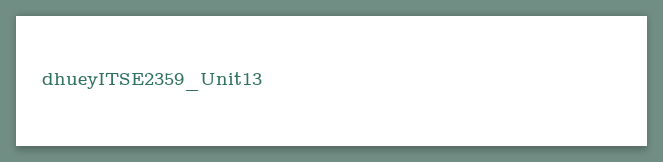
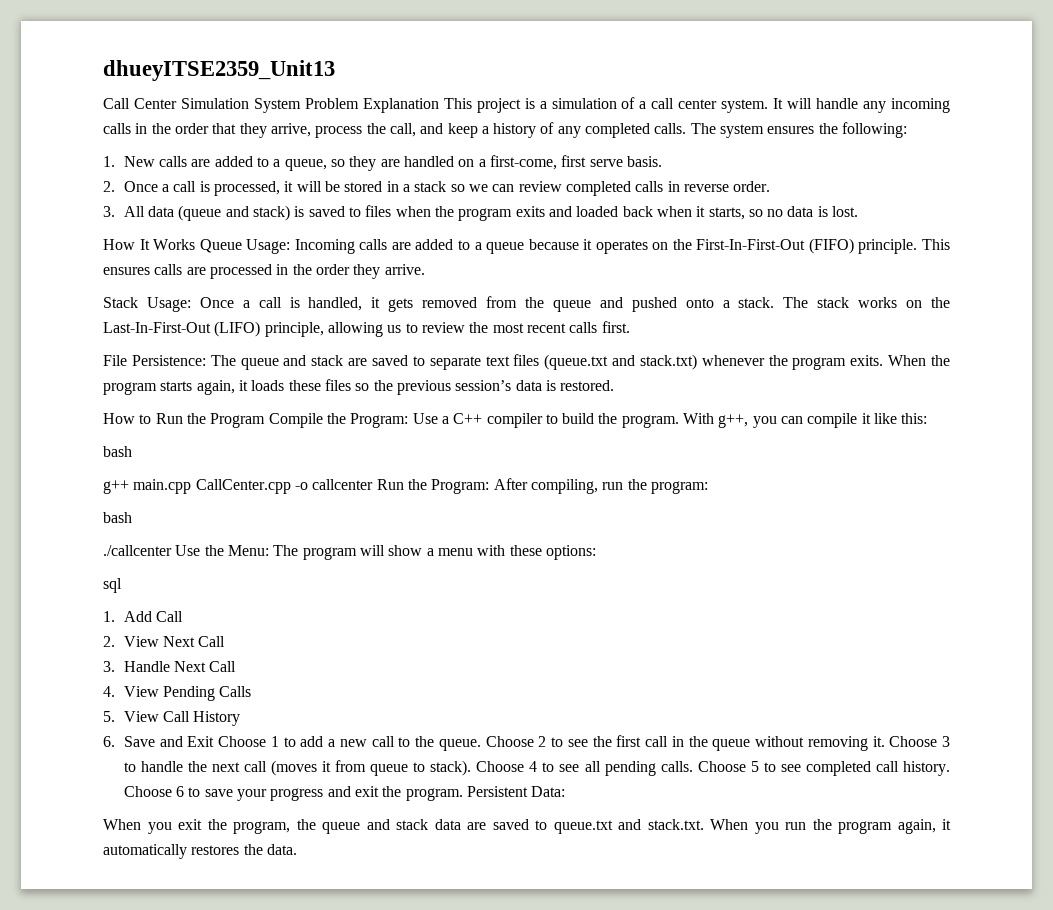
(262, 81) none -> [103,97,951,113] [103,122,908,138] [103,155,662,171] [103,181,771,196] [103,205,859,221] [103,238,950,254] [103,264,425,279] [103,296,950,312] [103,321,630,337] [103,354,951,370] [103,379,615,395] [103,413,928,428] [103,446,132,457] [103,478,708,494] [103,512,132,523] [103,545,596,560] [103,578,122,593] [103,611,184,622] [103,636,226,647] [103,661,237,672] [103,686,252,701] [103,711,241,726] [103,735,951,751] [123,760,951,776] [123,786,566,801] [103,819,951,834] [103,844,297,859] // Call Center Simulation System Problem Explanation This project is a simulation of a call center system. It will handle any incoming calls in the order that they arrive, process the call, and keep a history of any completed calls. The system ensures the following: // 1. New calls are added to a queue, so they are handled on a first-come, first serve basis. // 2. Once a call is processed, it will be stored in a stack so we can review completed calls in reverse order. // 3. All data (queue and stack) is saved to files when the program exits and loaded back when it starts, so no data is lost. // How It Works Queue Usage: Incoming calls are added to a queue because it operates on the First-In-First-Out (FIFO) principle. This ensures calls are processed in the order they arrive. // Stack Usage: Once a call is handled, it gets removed from the queue and pushed onto a stack. The stack works on the Last-In-First-Out (LIFO) principle, allowing us to review the most recent calls first. // File Persistence: The queue and stack are saved to separate text files (queue.txt and stack.txt) whenever the program exits. When the program starts again, it loads these files so the previous session’s data is restored. // How to Run the Program Compile the Program: Use a C++ compiler to build the program. With g++, you can compile it like this: // bash // g++ main.cpp CallCenter.cpp -o callcenter Run the Program: After compiling, run the program: // bash // ./callcenter Use the Menu: The program will show a menu with these options: // sql // 1. Add Call // 2. View Next Call // 3. Handle Next Call // 4. View Pending Calls // 5. View Call History // 6. Save and Exit Choose 1 to add a new call to the queue. Choose 2 to see the first call in the queue without removing it. Choose 3 to handle the next call (moves it from queue to stack). Choose 4 to see all pending calls. Choose 5 to see completed call history. Choose 6 to save your progress and exit the program. Persistent Data: // When you exit the program, the queue and stack data are saved to queue.txt and stack.txt. When you run the program again, it automatically restores the data.

